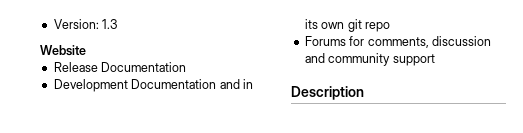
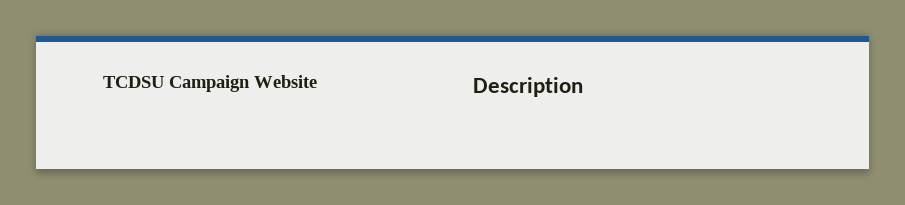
[53,19,118,29] Version: 1.3 // -> [103,75,250,92] TCDSU Campaign
[53,62,187,72] [53,79,253,92] [304,19,390,32] [304,36,491,48] [304,53,435,66] // Release Documentation // Development Documentation and in its own git repo // Forums for comments, discussion and community support -> (317, 81) none

